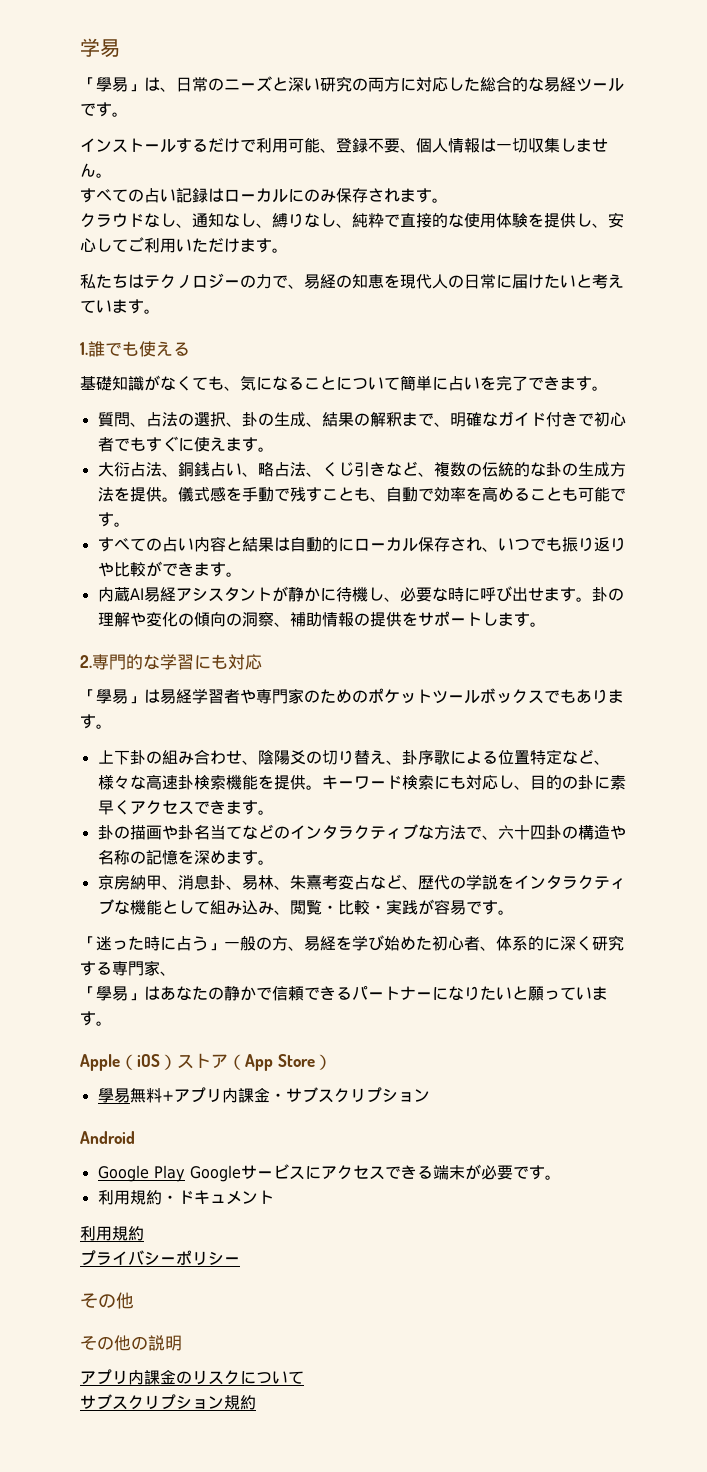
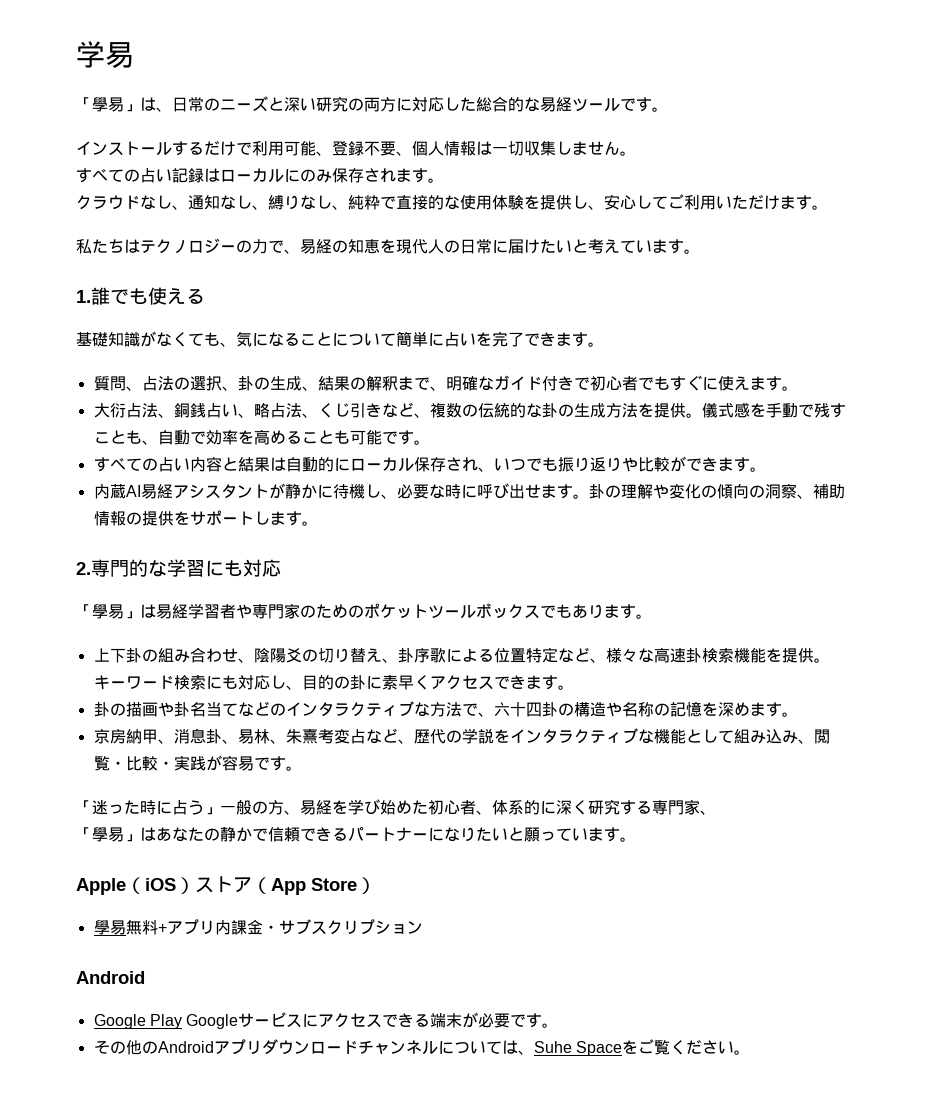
[97,1190,274,1205] [80,1226,144,1241] [80,1250,240,1266] [80,1292,134,1309] [80,1335,182,1351] [80,1369,304,1385] [80,1394,256,1410] 利用規約・ドキュメント // 利用規約 // プライバシーポリシー // その他 // その他の説明 // アプリ内課金のリスクについて // サブスクリプション規約 -> [93,1039,750,1056] その他のAndroidアプリダウンロードチャンネルについては、Suhe Spaceをご覧ください。

